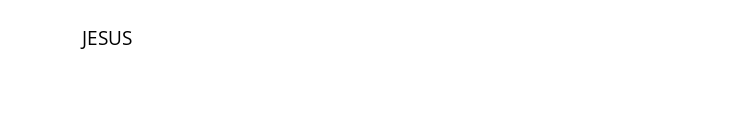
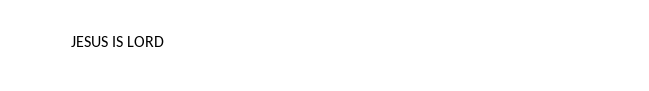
(132, 40) none -> [112,36,165,47] IS LORD

